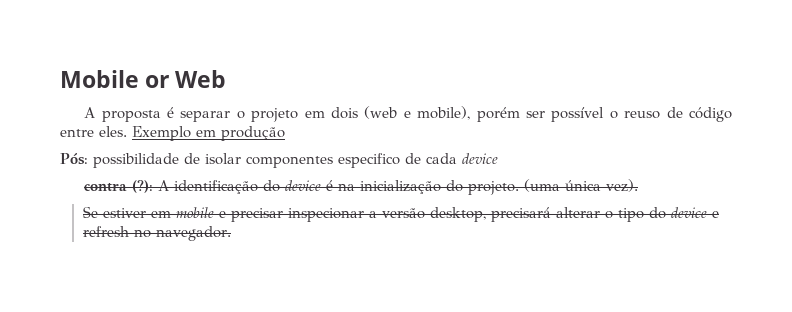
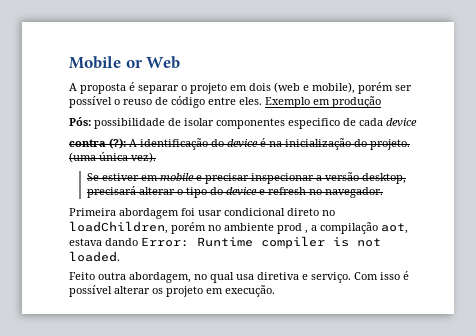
(231, 233) none -> [69,208,335,219] [69,221,408,234] [69,236,381,249] [69,251,120,262] [69,271,409,283] [69,285,275,297] // Primeira abordagem foi usar condicional direto no loadChildren, porém no ambiente prod , a compilação aot, estava dando Error: Runtime compiler is not loaded. // Feito outra abordagem, no qual usa diretiva e serviço. Com isso é possível alterar os projeto em execução.

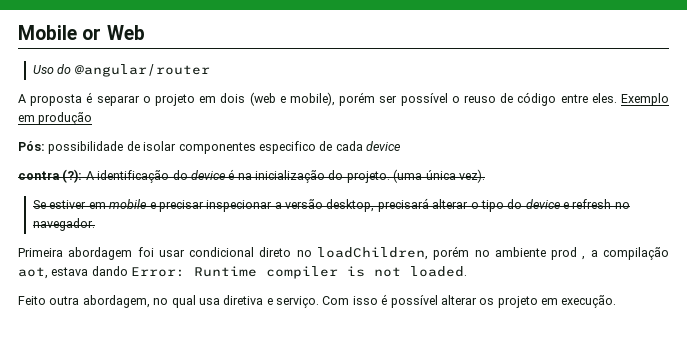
(181, 62) none -> [33,64,210,77] // Uso do @angular/router

